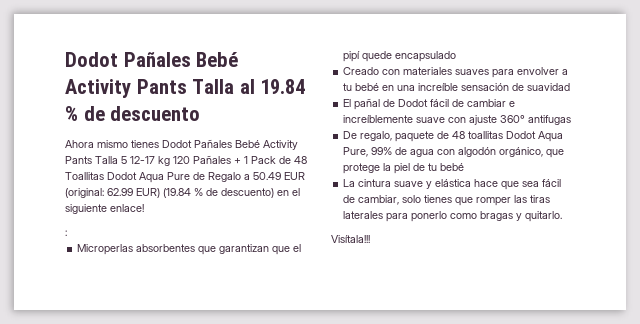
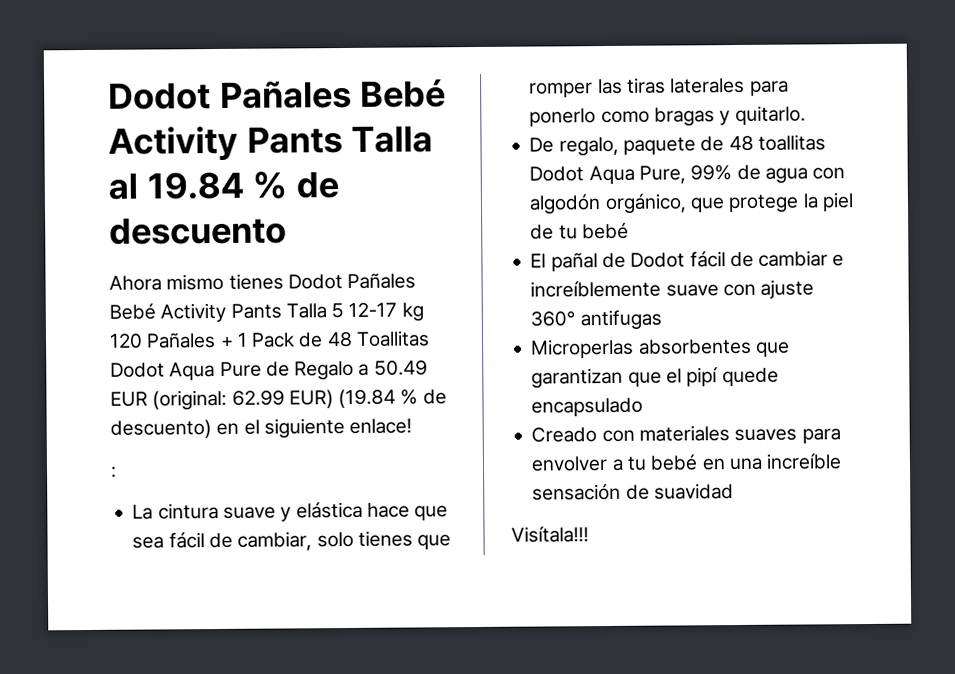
(67, 233) none -> [132,501,449,522] [132,530,452,551] [529,77,789,98] [529,105,806,127] [529,134,826,157] [529,164,846,185] [529,192,854,215] [530,222,629,240] [530,250,845,272] [530,279,815,299] [530,309,662,331] // La cintura suave y elástica hace que sea fácil de cambiar, solo tienes que romper las tiras laterales para ponerlo como bragas y quitarlo. // De regalo, paquete de 48 toallitas Dodot Aqua Pure, 99% de agua con algodón orgánico, que protege la piel de tu bebé // El pañal de Dodot fácil de cambiar e increíblemente suave con ajuste 360° antifugas
[343,98,516,110] [343,115,572,125] [343,131,564,142] [343,147,565,158] [343,163,465,174] [343,179,562,190] [343,195,551,206] [343,211,563,222] // El pañal de Dodot fácil de cambiar e increíblemente suave con ajuste 360° antifugas // De regalo, paquete de 48 toallitas Dodot Aqua Pure, 99% de agua con algodón orgánico, que protege la piel de tu bebé // La cintura suave y elástica hace que sea fácil de cambiar, solo tienes que romper las tiras laterales para ponerlo como bragas y quitarlo. -> (734, 491) none

